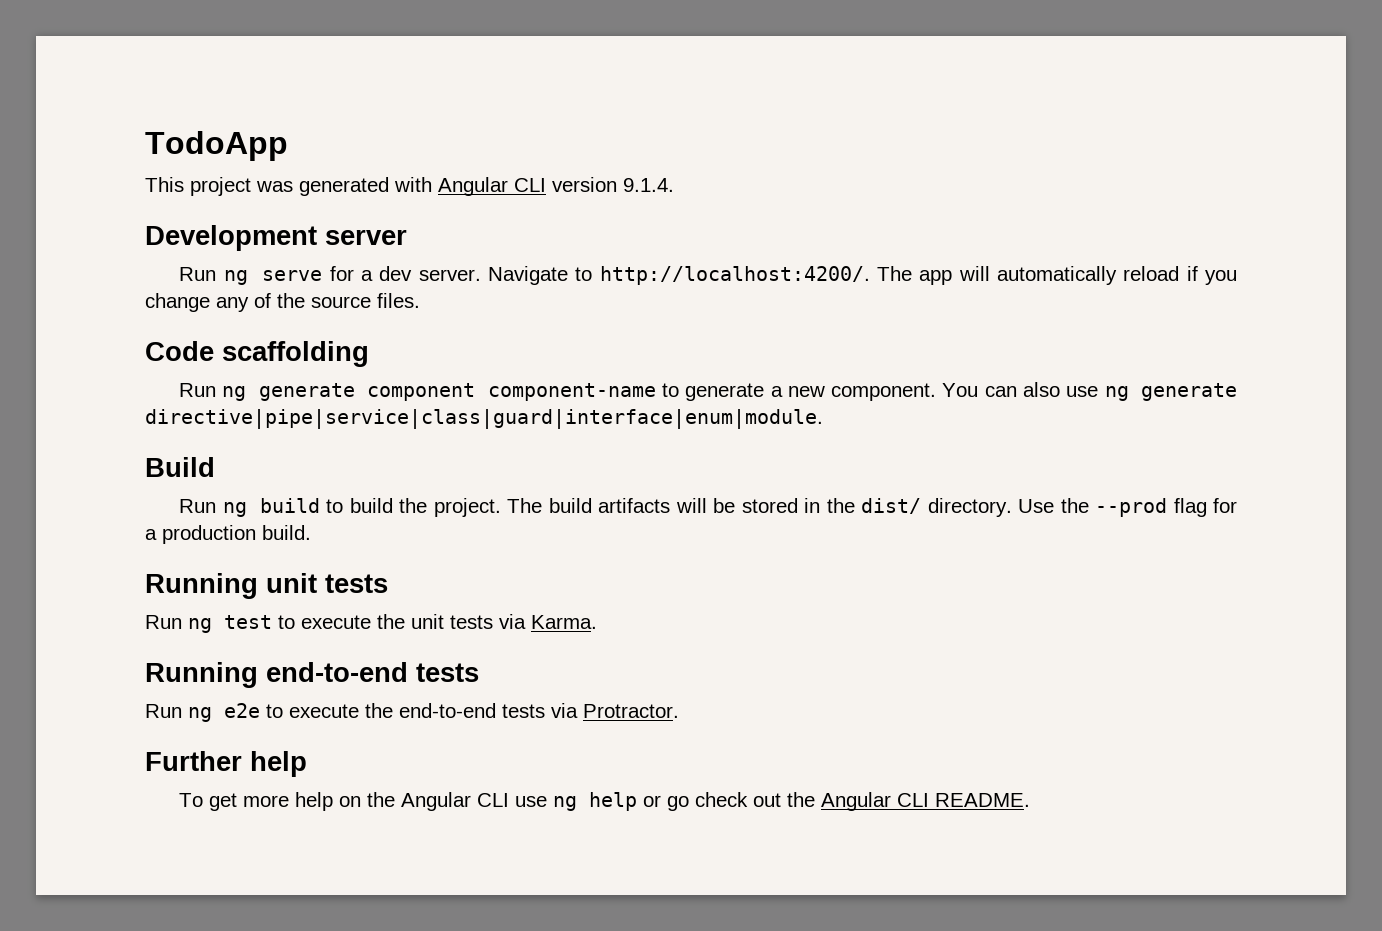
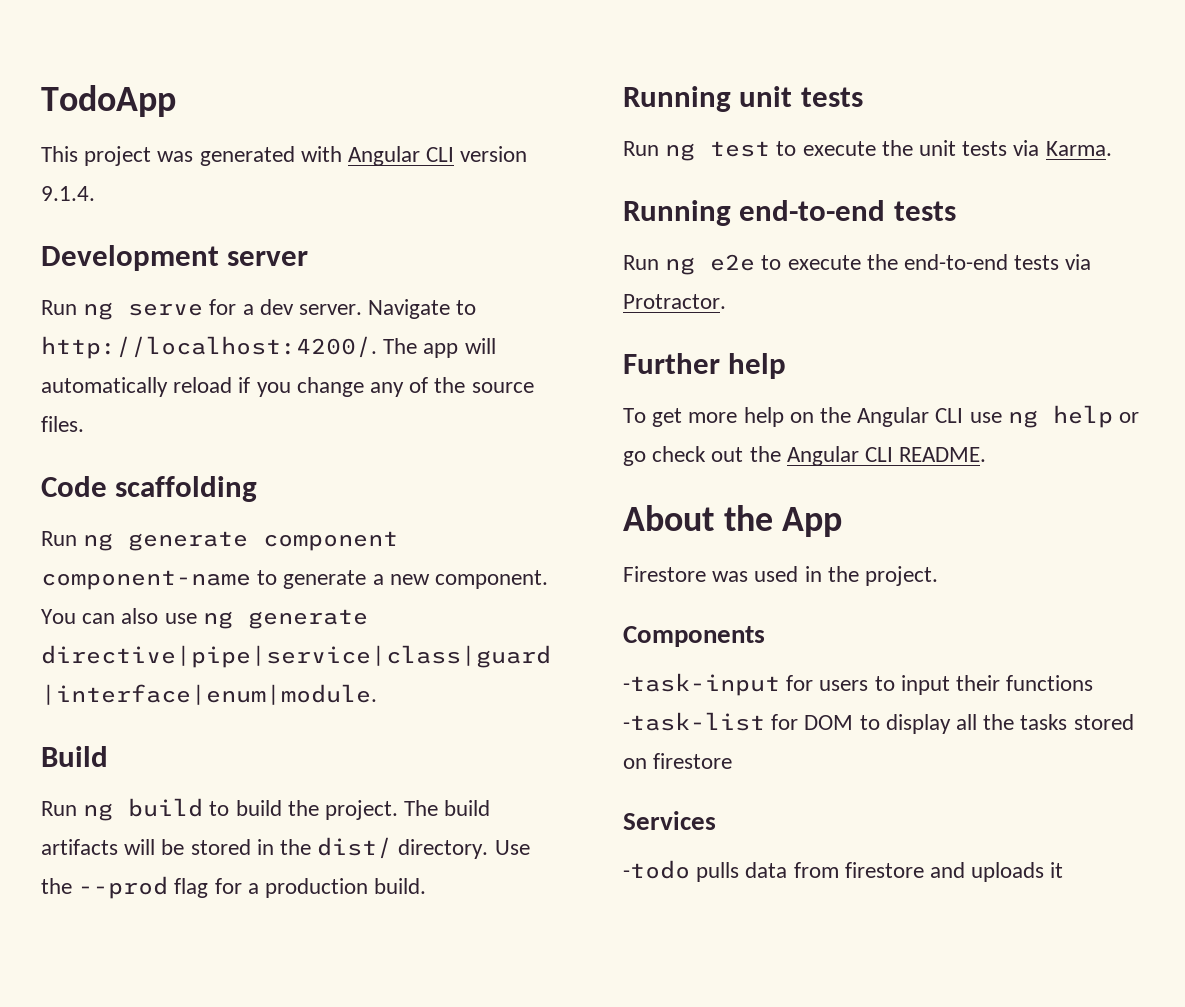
(1031, 800) none -> [623,505,843,537] [623,566,939,586] [623,626,765,647] [623,673,1094,696] [623,712,1134,734] [623,753,733,769] [623,811,716,830] [623,860,1064,882] // About the App // Firestore was used in the project. // Components // -task-input for users to input their functions -task-list for DOM to display all the tasks stored on firestore // Services // -todo pulls data from firestore and uploads it

